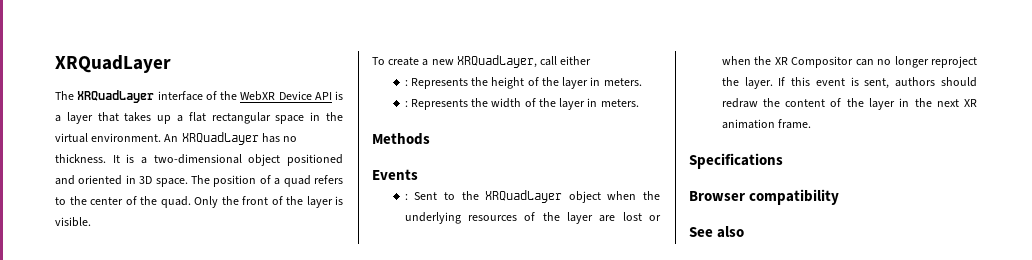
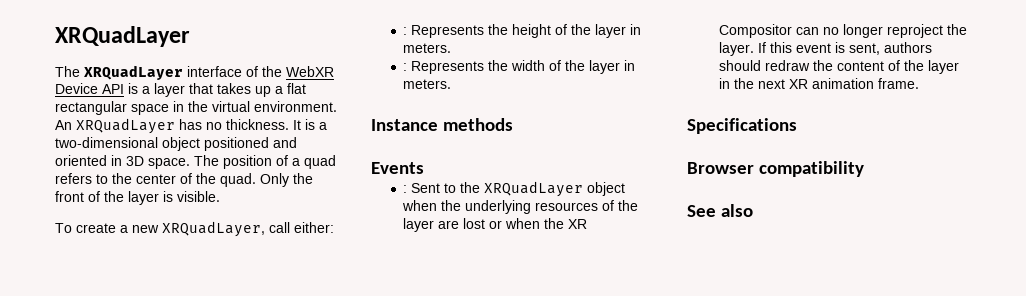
[560,56,592,65] either -> [294,222,334,233] either:
[372,133,430,145] Methods -> [371,118,513,131] Instance methods

